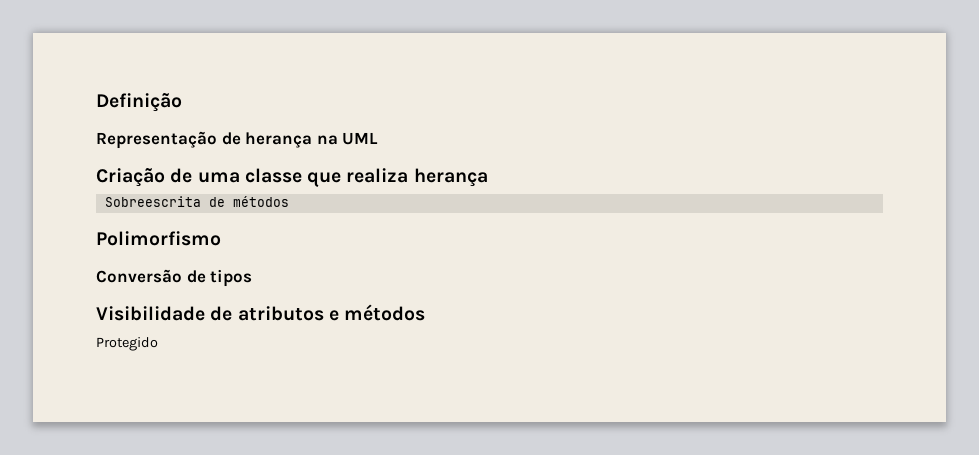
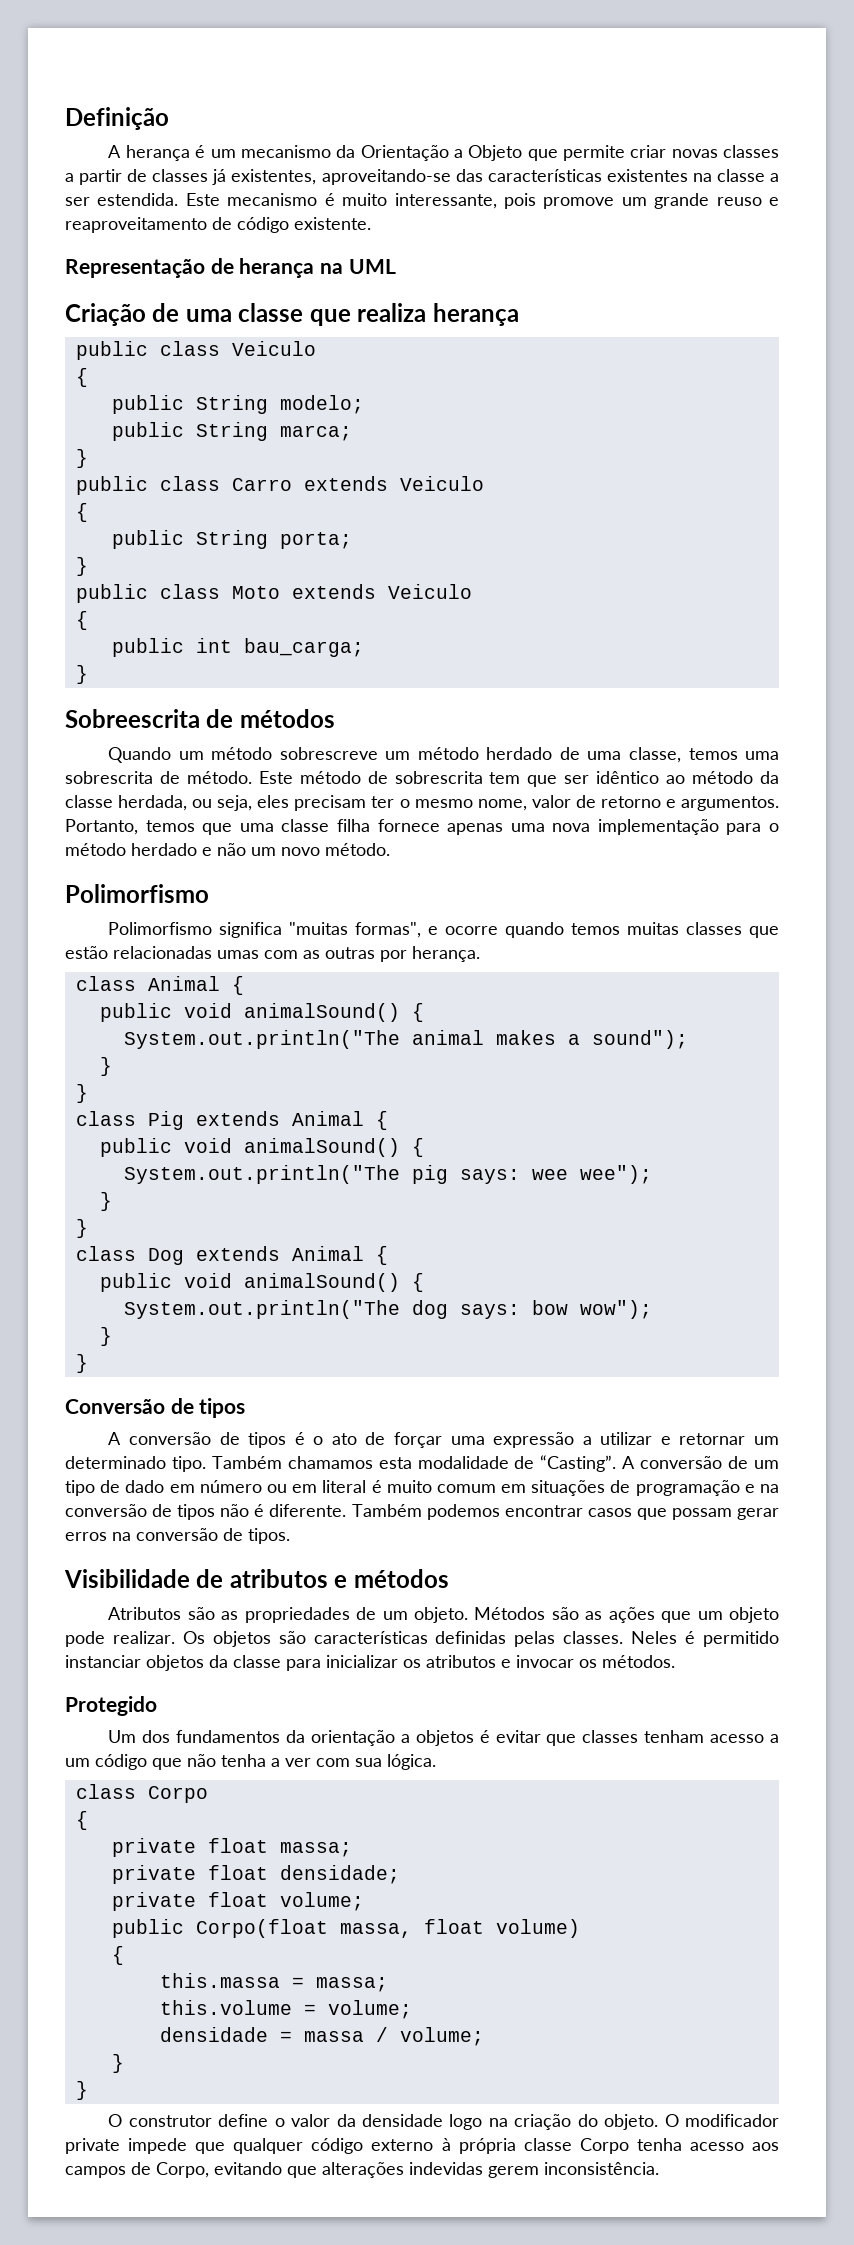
(182, 102) none -> [108,145,779,161] [65,169,780,185] [65,193,779,209] [65,217,371,233] // A herança é um mecanismo da Orientação a Objeto que permite criar novas classes a partir de classes já existentes, aproveitando-se das características existentes na classe a ser estendida. Este mecanismo é muito interessante, pois promove um grande reuso e reaproveitamento de código existente.
[104,196,289,207] [96,231,221,246] [96,269,253,287] Sobreescrita de métodos // Polimorfismo // Conversão de tipos -> [75,341,316,360] [75,368,88,387] [111,395,364,414] [111,422,352,441] [75,449,88,468] [75,476,484,495] [75,503,88,522] [111,530,352,549] [75,557,88,576] [75,584,472,603] [75,611,88,630] [111,638,364,657] [75,665,88,684] [65,709,335,728] [108,747,780,763] [65,771,779,787] [65,795,779,811] [65,819,780,835] [65,843,390,856] [65,884,209,903] [108,922,779,938] [65,946,480,962] [75,976,244,995] [99,1003,424,1022] [123,1030,688,1049] [99,1057,112,1076] [75,1084,88,1103] [75,1111,388,1130] [99,1138,424,1157] [123,1165,652,1184] [99,1192,112,1211] [75,1219,88,1238] [75,1246,388,1265] [99,1273,424,1292] [123,1300,652,1319] [99,1327,112,1346] [75,1354,88,1373] [65,1398,246,1418] [108,1432,780,1448] [65,1455,779,1472] [65,1480,779,1496] [65,1504,780,1520] [65,1528,290,1544] public class Veiculo // { // public String modelo; // public String marca; // } // public class Carro extends Veiculo // { // public String porta; // } // public class Moto extends Veiculo // { // public int bau_carga; // } // Sobreescrita de métodos // Quando um método sobrescreve um método herdado de uma classe, temos uma sobrescrita de método. Este método de sobrescrita tem que ser idêntico ao método da classe herdada, ou seja, eles precisam ter o mesmo nome, valor de retorno e argumentos. Portanto, temos que uma classe filha fornece apenas uma nova implementação para o método herdado e não um novo método. // Polimorfismo // Polimorfismo significa "muitas formas", e ocorre quando temos muitas classes que estão relacionadas umas com as outras por herança. // class Animal { // public void animalSound() { // System.out.println("The animal makes a sound"); // } // } // class Pig extends Animal { // public void animalSound() { // System.out.println("The pig says: wee wee"); // } // } // class Dog extends Animal { // public void animalSound() { // System.out.println("The dog says: bow wow"); // } // } // Conversão de tipos // A conversão de tipos é o ato de forçar uma expressão a utilizar e retornar um determinado tipo. Também chamamos esta modalidade de “Casting”. A conversão de um tipo de dado em número ou em literal é muito comum em situações de programação e na conversão de tipos não é diferente. Também podemos encontrar casos que possam gerar erros na conversão de tipos.
[96,337,158,351] Protegido -> [108,1607,779,1623] [65,1631,779,1647] [65,1655,675,1671] [65,1696,157,1716] [108,1730,779,1746] [65,1754,436,1770] [75,1784,208,1803] [75,1811,88,1830] [111,1838,352,1857] [111,1865,400,1884] [111,1892,364,1911] [111,1919,580,1938] [111,1946,124,1965] [159,1973,388,1992] [159,2000,412,2019] [159,2027,484,2046] [111,2054,124,2073] [75,2081,88,2100] [108,2114,779,2130] [65,2138,780,2154] [65,2162,659,2178] Atributos são as propriedades de um objeto. Métodos são as ações que um objeto pode realizar. Os objetos são características definidas pelas classes. Neles é permitido instanciar objetos da classe para inicializar os atributos e invocar os métodos. // Protegido // Um dos fundamentos da orientação a objetos é evitar que classes tenham acesso a um código que não tenha a ver com sua lógica. // class Corpo // { // private float massa; // private float densidade; // private float volume; // public Corpo(float massa, float volume) // { // this.massa = massa; // this.volume = volume; // densidade = massa / volume; // } // } // O construtor define o valor da densidade logo na criação do objeto. O modificador private impede que qualquer código externo à própria classe Corpo tenha acesso aos campos de Corpo, evitando que alterações indevidas gerem inconsistência.

